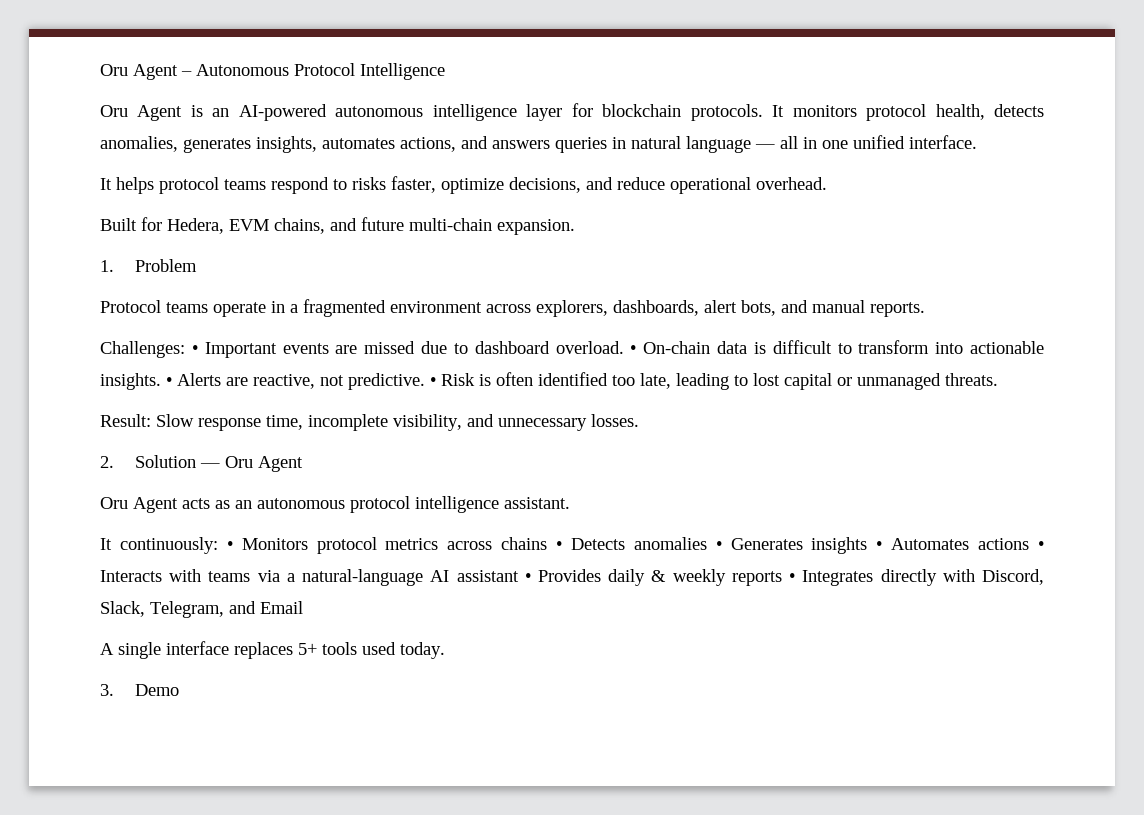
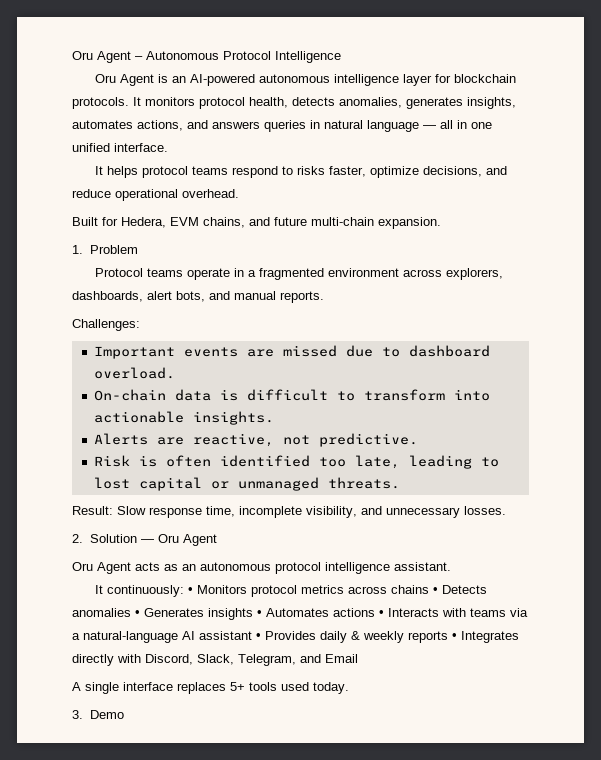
[191,345,198,354] • -> (140, 325) //
[630,345,637,354] • -> (176, 373) //
[166,377,172,386] • -> (275, 418) //
[430,377,436,386] • -> (419, 440) //

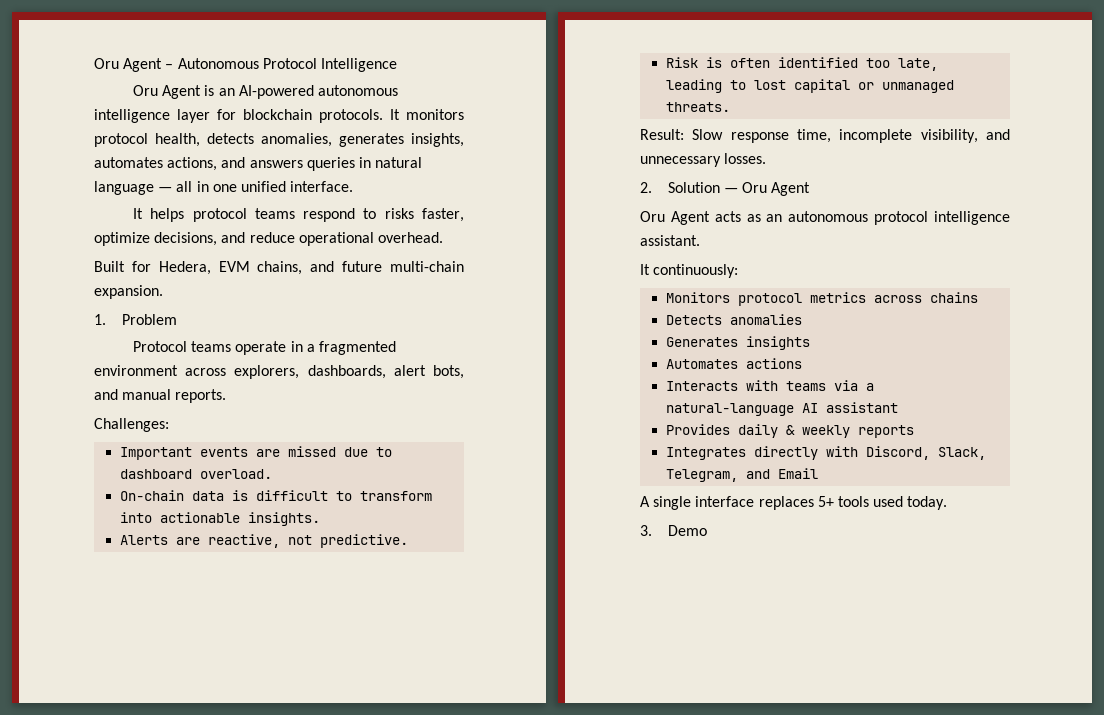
[187,587,193,594] • -> (739, 271) //
[432,587,438,594] • -> (979, 297) //
[135,610,140,617] • -> (803, 319) //
[257,610,262,617] • -> (811, 343) //
[379,610,384,617] • -> (803, 363) //
[256,633,261,640] • -> (899, 407) //
[452,633,457,640] • -> (915, 431) //

